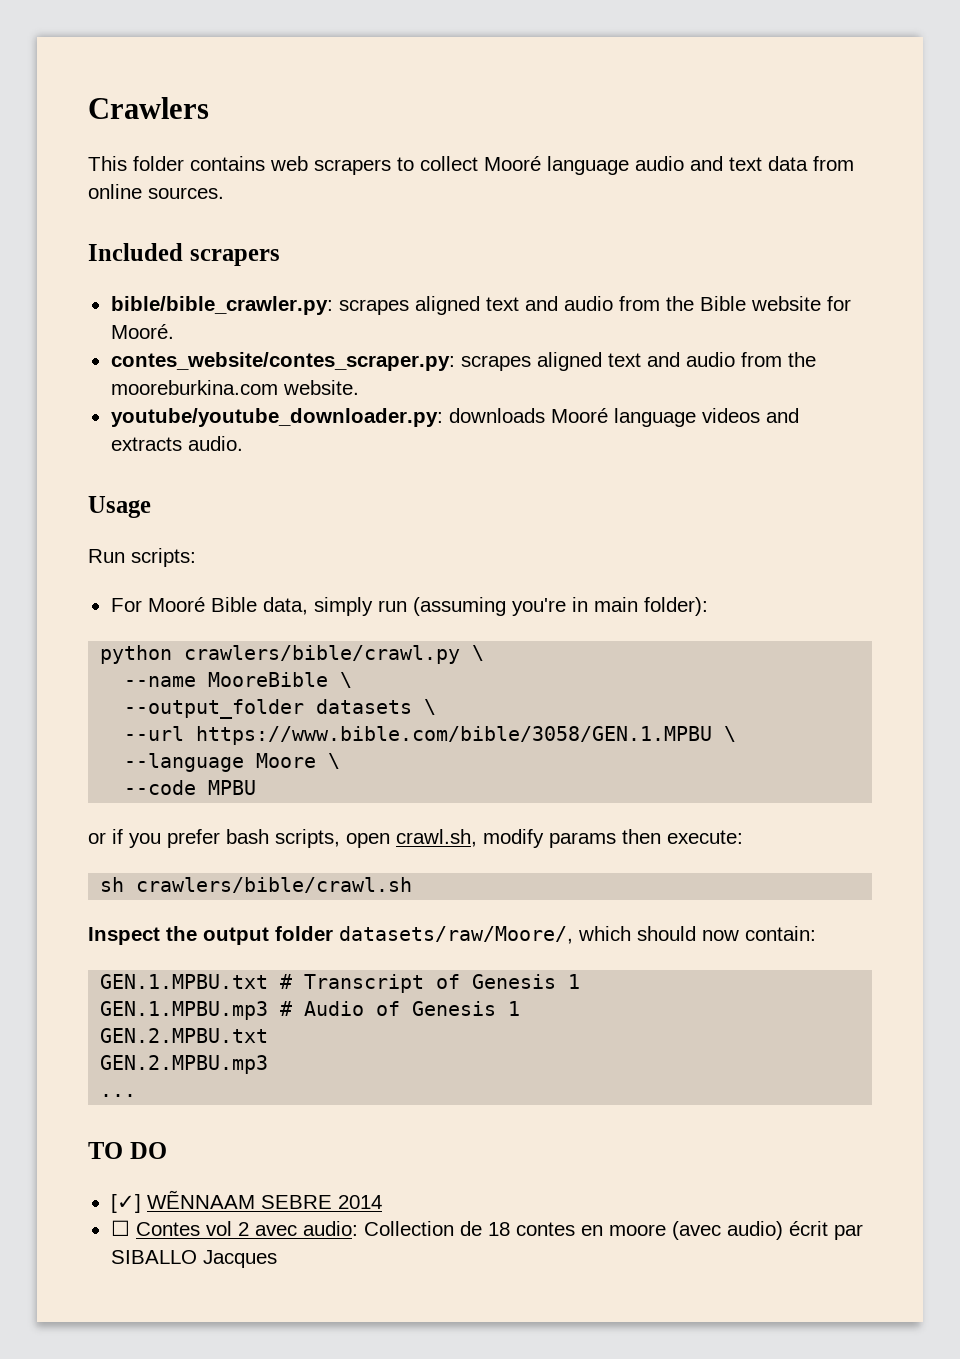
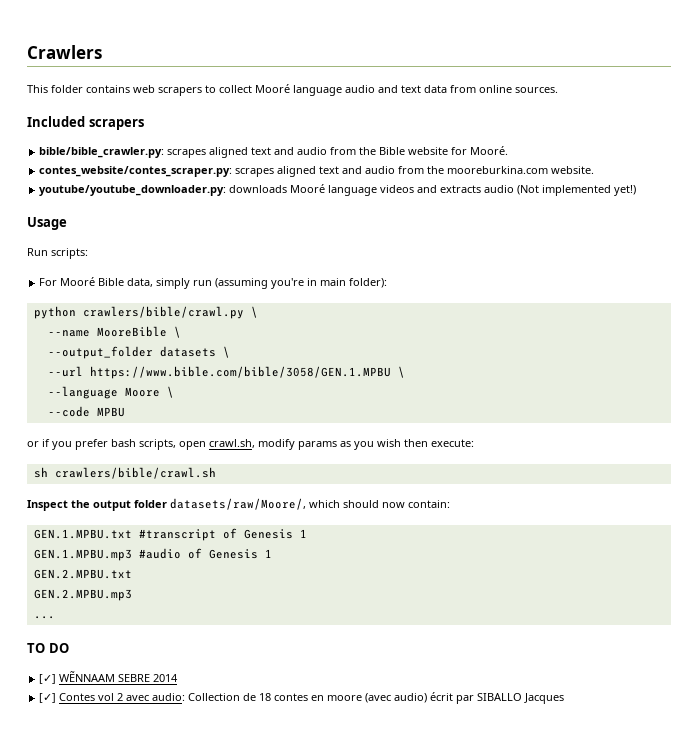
[187,436,243,451] audio. -> [484,185,637,196] audio (Not implemented yet!)
(616, 840) none -> [340,439,401,450] as you wish
[280,974,425,993] # Transcript -> [138,529,216,541] #transcript
[280,1001,365,1016] # Audio -> [138,548,181,559] #audio
[110,1220,130,1236] ☐ -> [39,693,57,703] [✓]

